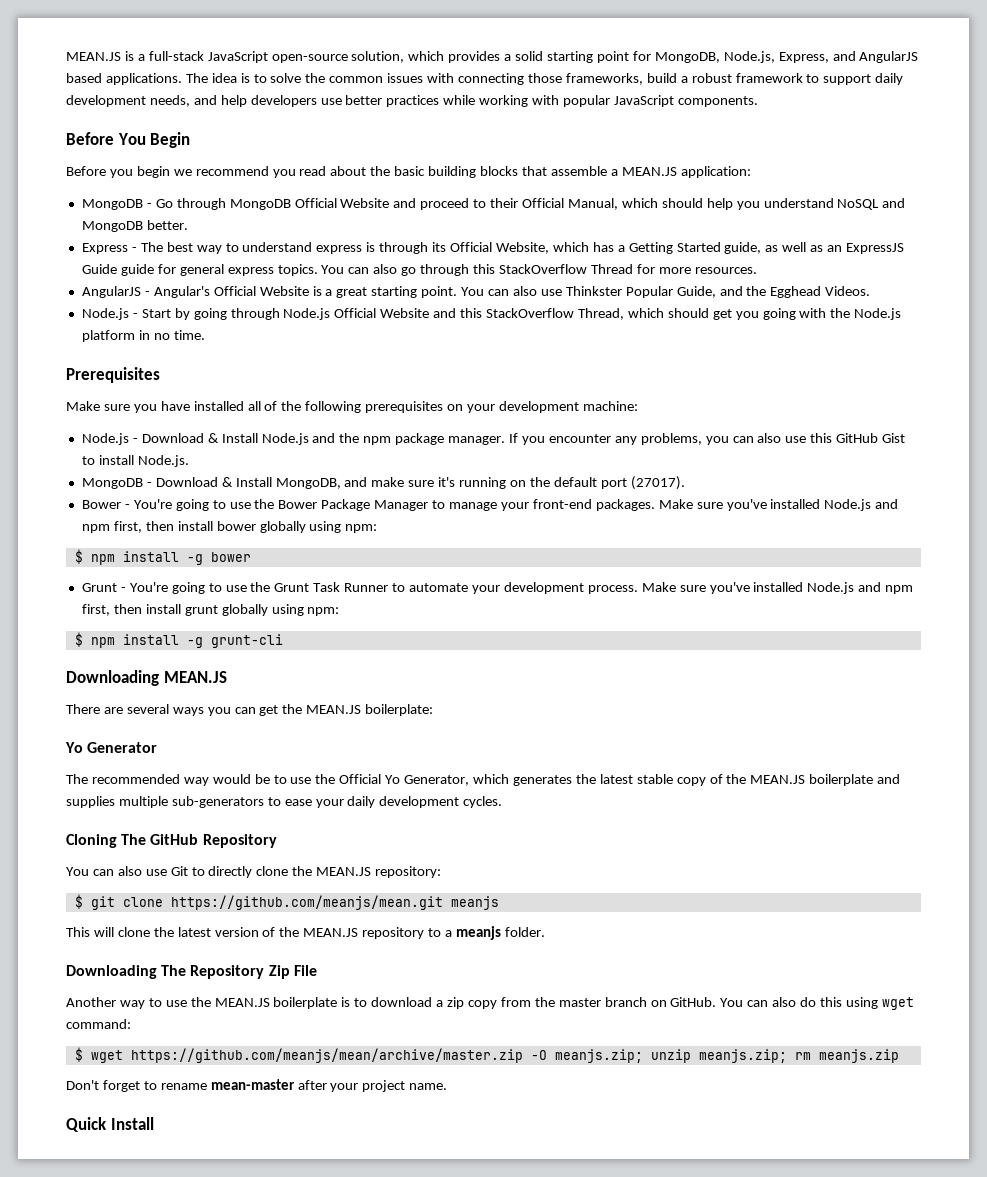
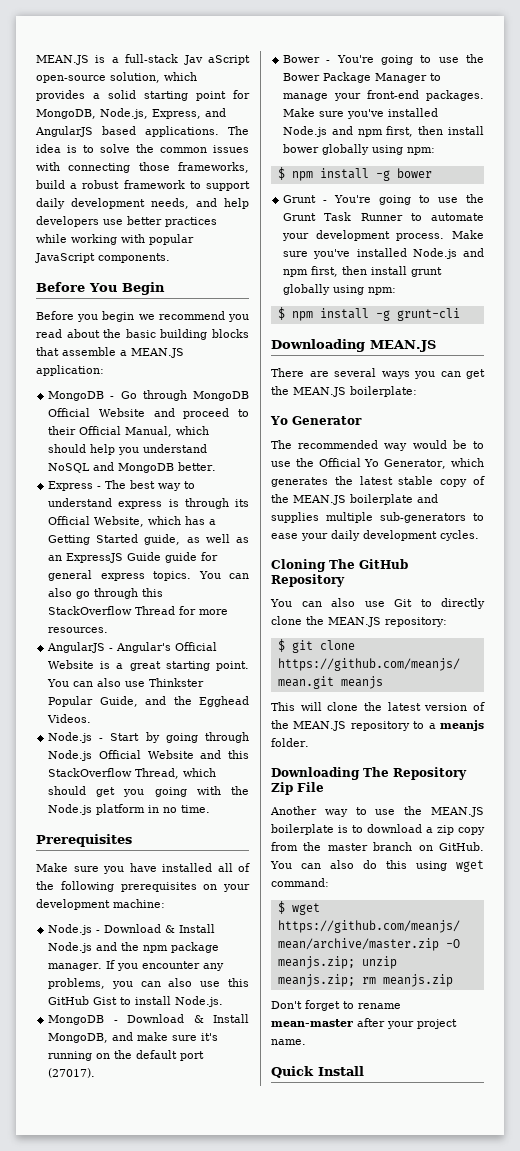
[207,51,268,63] JavaScript -> [183,55,251,65] Jav aScript

